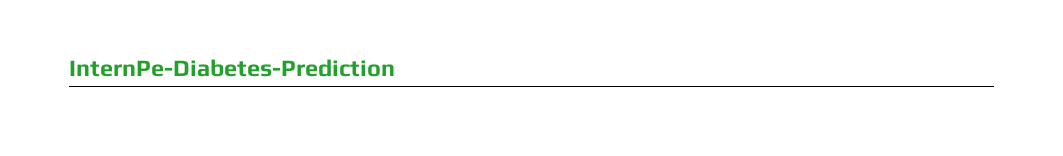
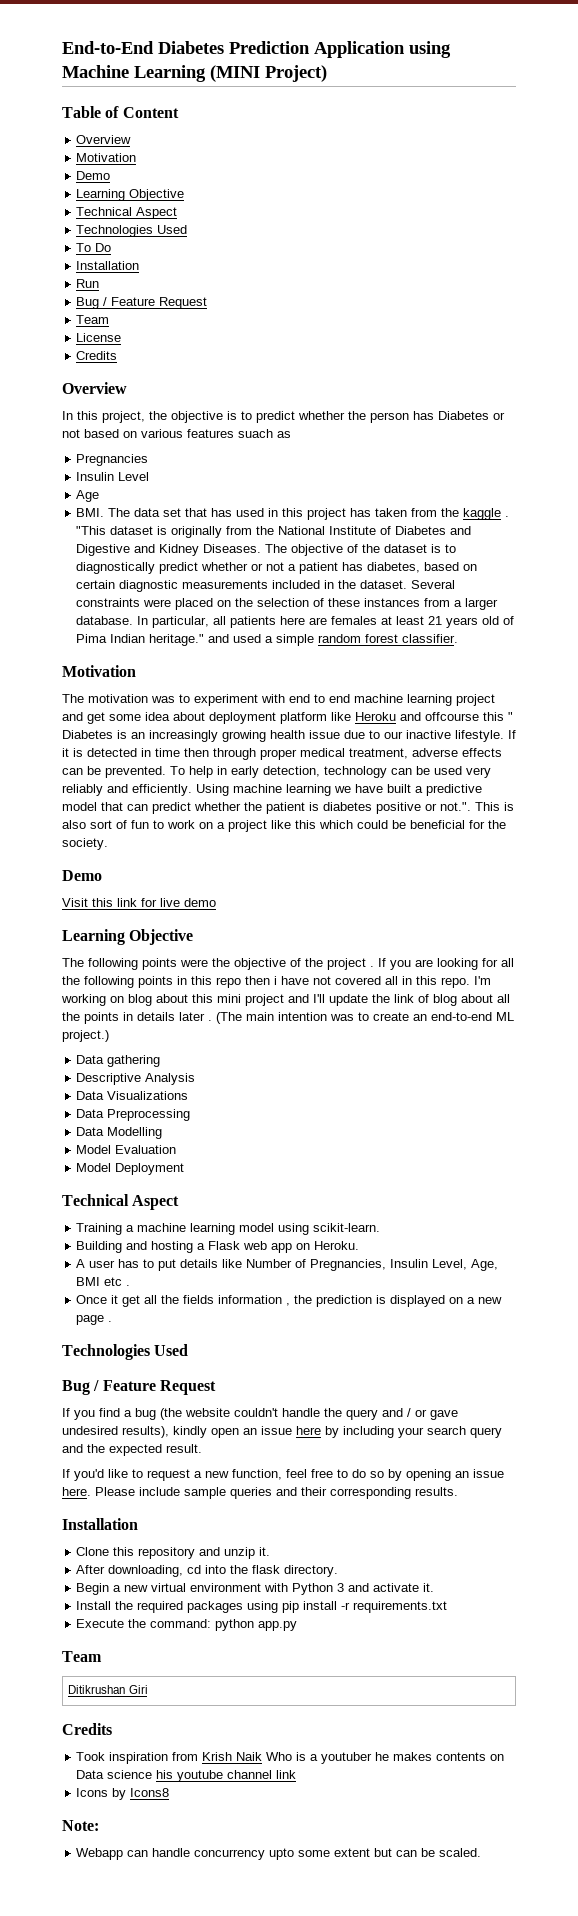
[69,59,395,77] InternPe-Diabetes-Prediction -> [62,41,451,58] [62,65,327,82] [62,106,179,118] [76,135,132,144] [76,153,137,162] [76,171,111,180] [76,189,185,201] [76,207,178,219] [76,225,188,237] [76,243,112,252] [76,261,140,270] [76,279,100,288] [76,297,208,309] [76,315,110,324] [76,333,122,342] [76,351,118,360] [62,382,127,394] [62,411,505,423] [62,429,291,438] [76,454,149,466] [76,472,150,481] [76,490,100,502] [76,508,510,520] [76,526,472,538] [76,544,457,556] [76,562,478,574] [76,580,456,592] [76,598,499,610] [76,616,515,628] [76,634,459,646] [62,665,136,677] [62,694,495,706] [62,712,513,724] [62,730,516,742] [62,748,502,760] [62,766,491,778] [62,784,482,796] [62,802,514,814] [62,820,506,832] [62,838,108,850] [62,870,102,881] [62,898,216,907] [62,929,194,945] [62,958,514,970] [62,976,491,988] [61,994,510,1006] [62,1012,514,1024] [62,1030,109,1042] [76,1055,161,1067] [76,1073,196,1085] [76,1091,189,1100] [76,1109,191,1121] [76,1127,163,1139] [76,1145,177,1154] [76,1163,185,1175] [62,1194,180,1210] [76,1223,381,1235] [76,1241,360,1253] [76,1259,499,1271] [76,1277,131,1286] [76,1295,503,1307] [76,1315,113,1325] [62,1344,189,1360] [62,1380,216,1395] [62,1408,458,1420] [62,1426,502,1438] [62,1444,202,1456] [62,1469,504,1481] [62,1487,458,1499] [62,1518,138,1530] [76,1547,271,1559] [76,1565,339,1577] [76,1583,435,1595] [76,1601,448,1613] [76,1619,298,1631] [62,1651,102,1662] [68,1685,148,1694] [62,1723,112,1735] [76,1752,505,1764] [76,1770,297,1782] [76,1788,170,1800] [62,1820,99,1831] [76,1848,482,1860] End-to-End Diabetes Prediction Application using Machine Learning (MINI Project) // Table of Content // Overview // Motivation // Demo // Learning Objective // Technical Aspect // Technologies Used // To Do // Installation // Run // Bug / Feature Request // Team // License // Credits // Overview // In this project, the objective is to predict whether the person has Diabetes or not based on various features suach as // Pregnancies // Insulin Level // Age // BMI. The data set that has used in this project has taken from the kaggle . "This dataset is originally from the National Institute of Diabetes and Digestive and Kidney Diseases. The objective of the dataset is to diagnostically predict whether or not a patient has diabetes, based on certain diagnostic measurements included in the dataset. Several constraints were placed on the selection of these instances from a larger database. In particular, all patients here are females at least 21 years old of Pima Indian heritage." and used a simple random forest classifier. // Motivation // The motivation was to experiment with end to end machine learning project and get some idea about deployment platform like Heroku and offcourse this " Diabetes is an increasingly growing health issue due to our inactive lifestyle. If it is detected in time then through proper medical treatment, adverse effects can be prevented. To help in early detection, technology can be used very reliably and efficiently. Using machine learning we have built a predictive model that can predict whether the patient is diabetes positive or not.". This is also sort of fun to work on a project like this which could be beneficial for the society. // Demo // Visit this link for live demo // Learning Objective // The following points were the objective of the project . If you are looking for all the following points in this repo then i have not covered all in this repo. I'm working on blog about this mini project and I'll update the link of blog about all the points in details later . (The main intention was to create an end-to-end ML project.) // Data gathering // Descriptive Analysis // Data Visualizations // Data Preprocessing // Data Modelling // Model Evaluation // Model Deployment // Technical Aspect // Training a machine learning model using scikit-learn. // Building and hosting a Flask web app on Heroku. // A user has to put details like Number of Pregnancies, Insulin Level, Age, BMI etc . // Once it get all the fields information , the prediction is displayed on a new page . // Technologies Used // Bug / Feature Request // If you find a bug (the website couldn't handle the query and / or gave undesired results), kindly open an issue here by including your search query and the expected result. // If you'd like to request a new function, feel free to do so by opening an issue here. Please include sample queries and their corresponding results. // Installation // Clone this repository and unzip it. // After downloading, cd into the flask directory. // Begin a new virtual environment with Python 3 and activate it. // Install the required packages using pip install -r requirements.txt // Execute the command: python app.py // Team // Ditikrushan Giri // Credits // Took inspiration from Krish Naik Who is a youtuber he makes contents on Data science his youtube channel link // Icons by Icons8 // Note: // Webapp can handle concurrency upto some extent but can be scaled.

